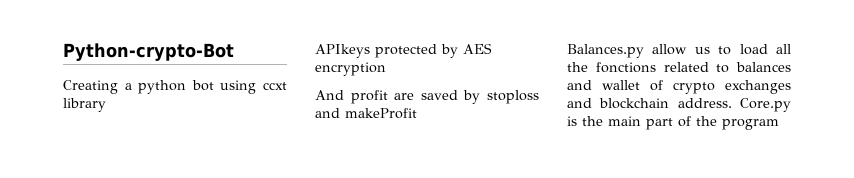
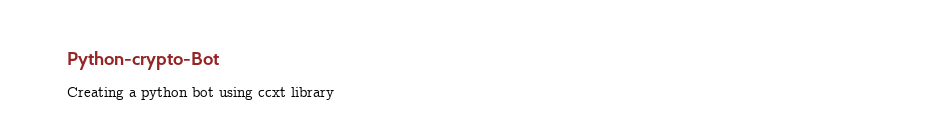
[315,43,492,58] [315,62,386,76] [315,90,539,104] [315,108,417,119] [567,44,791,58] [567,62,791,73] [567,80,791,94] [567,98,791,112] [567,116,779,130] // APIkeys protected by AES encryption // And profit are saved by stoploss and makeProfit // Balances.py allow us to load all the fonctions related to balances and wallet of crypto exchanges and blockchain address. Core.py is the main part of the program -> (334, 93) none

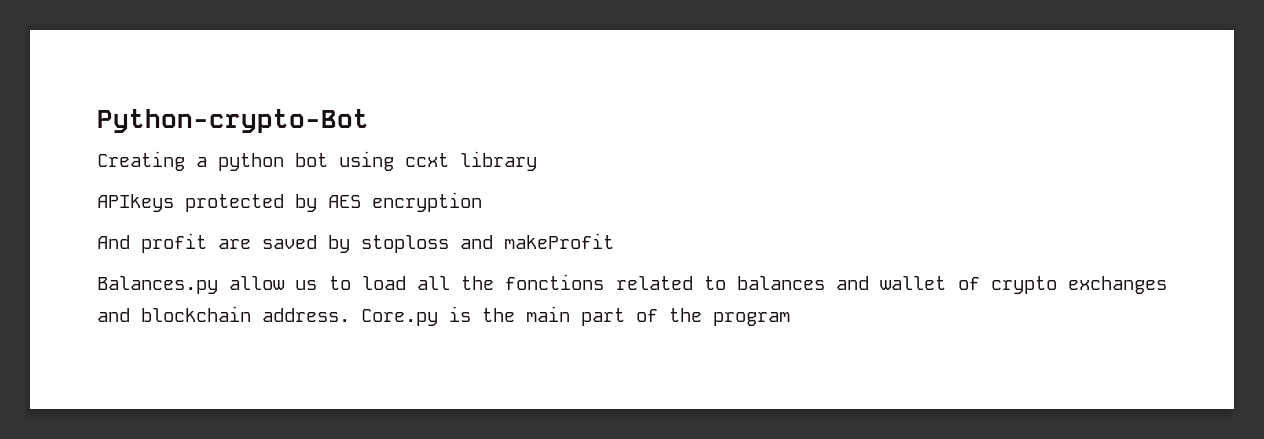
(334, 93) none -> [97,192,482,212] [97,233,614,253] [97,274,1168,294] [97,306,790,326] // APIkeys protected by AES encryption // And profit are saved by stoploss and makeProfit // Balances.py allow us to load all the fonctions related to balances and wallet of crypto exchanges and blockchain address. Core.py is the main part of the program

